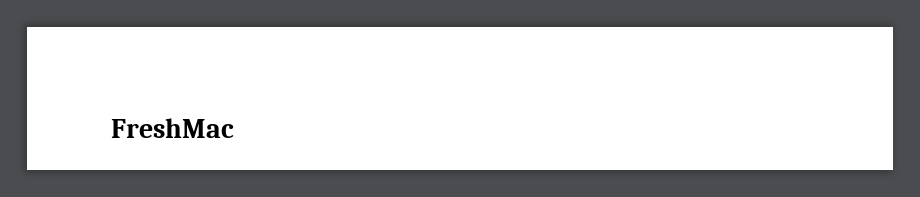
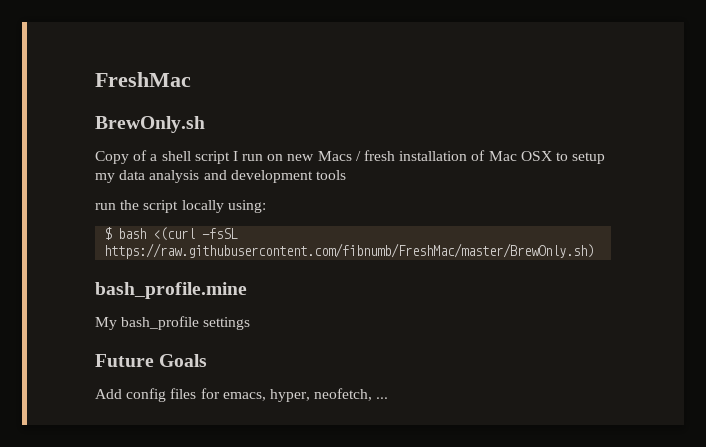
(234, 128) none -> [95,116,205,133] [95,150,606,164] [95,170,346,183] [95,200,266,213] [104,227,239,241] [104,243,595,259] [95,282,247,299] [95,316,251,330] [95,354,208,367] [95,388,389,402] // BrewOnly.sh // Copy of a shell script I run on new Macs / fresh installation of Mac OSX to setup my data analysis and development tools // run the script locally using: // $ bash <(curl -fsSL https://raw.githubusercontent.com/fibnumb/FreshMac/master/BrewOnly.sh) // bash_profile.mine // My bash_profile settings // Future Goals // Add config files for emacs, hyper, neofetch, ...

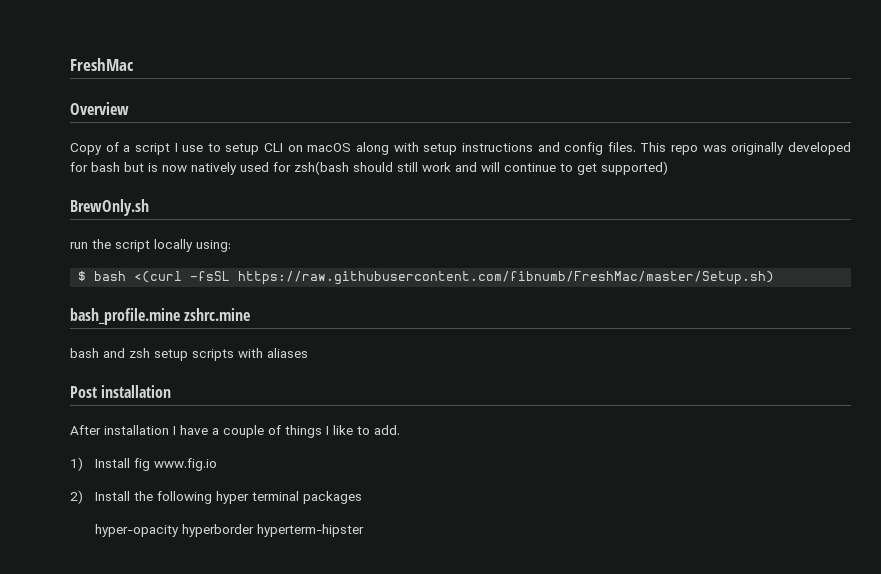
[95,116,205,133] BrewOnly.sh -> [70,102,129,115] Overview
[161,151,191,161] shell -> (131, 148) none
[242,150,606,164] [95,170,346,183] run on new Macs / fresh installation of Mac OSX to setup my data analysis and development tools -> [182,142,851,155] [70,161,668,175] [70,199,149,216] use to setup CLI on macOS along with setup instructions and config files. This repo was originally developed for bash but is now natively used for zsh(bash should still work and will continue to get supported) // BrewOnly.sh
[104,243,595,259] https://raw.githubusercontent.com/fibnumb/FreshMac/master/BrewOnly.sh) -> [238,271,775,285] https://raw.githubusercontent.com/fibnumb/FreshMac/master/Setup.sh)
[95,316,251,330] [95,354,208,367] [95,388,389,402] // My bash_profile settings // Future Goals // Add config files for emacs, hyper, neofetch, ... -> [184,308,251,321] [70,348,308,361] [70,385,172,398] [70,425,400,438] [70,457,218,471] [70,490,363,504] [95,524,365,537] zshrc.mine // bash and zsh setup scripts with aliases // Post installation // After installation I have a couple of things I like to add. // 1) Install fig www.fig.io // 2) Install the following hyper terminal packages // hyper-opacity hyperborder hyperterm-hipster

